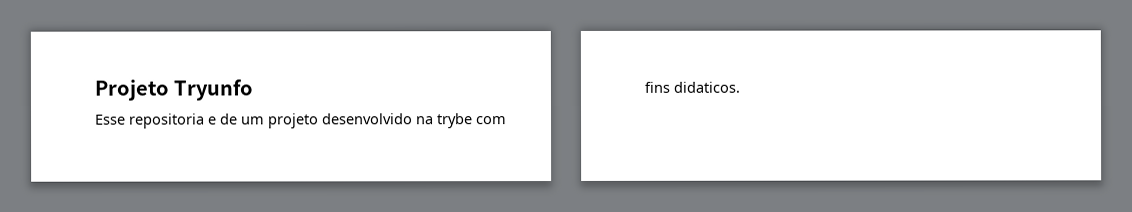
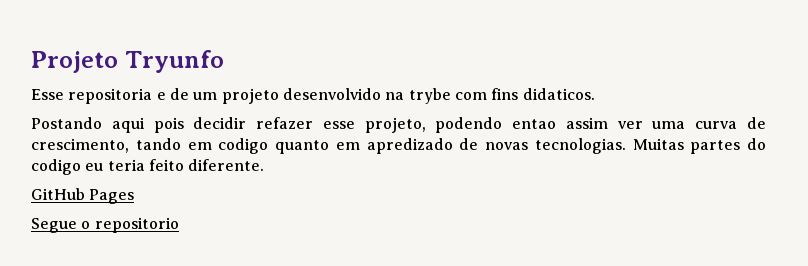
(740, 87) none -> [31,117,766,133] [31,138,766,154] [31,159,265,175] [31,188,135,204] [31,217,179,233] // Postando aqui pois decidir refazer esse projeto, podendo entao assim ver uma curva de crescimento, tando em codigo quanto em apredizado de novas tecnologias. Muitas partes do codigo eu teria feito diferente. // GitHub Pages // Segue o repositorio

